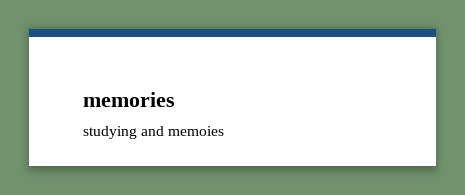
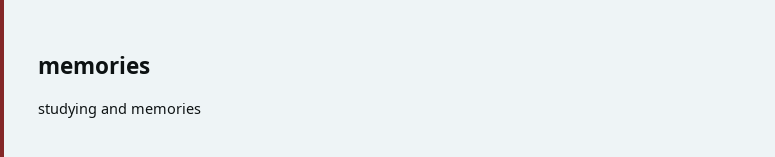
[168,126,225,136] memoies -> [131,103,201,114] memories

